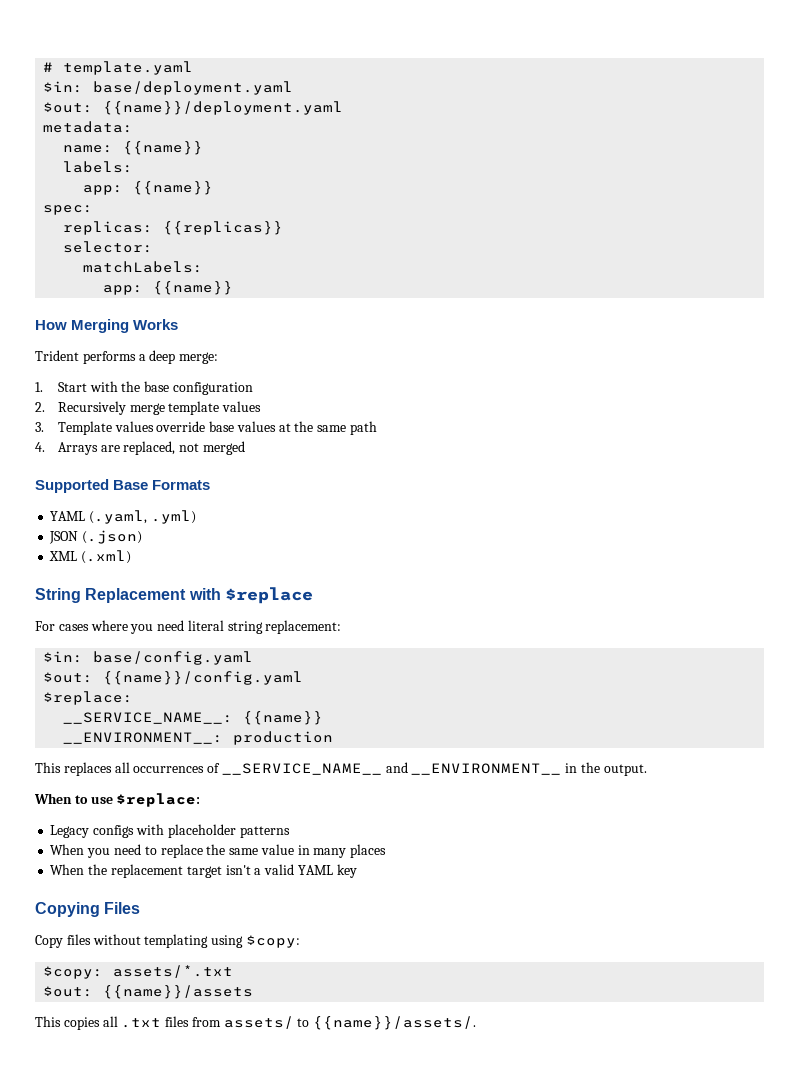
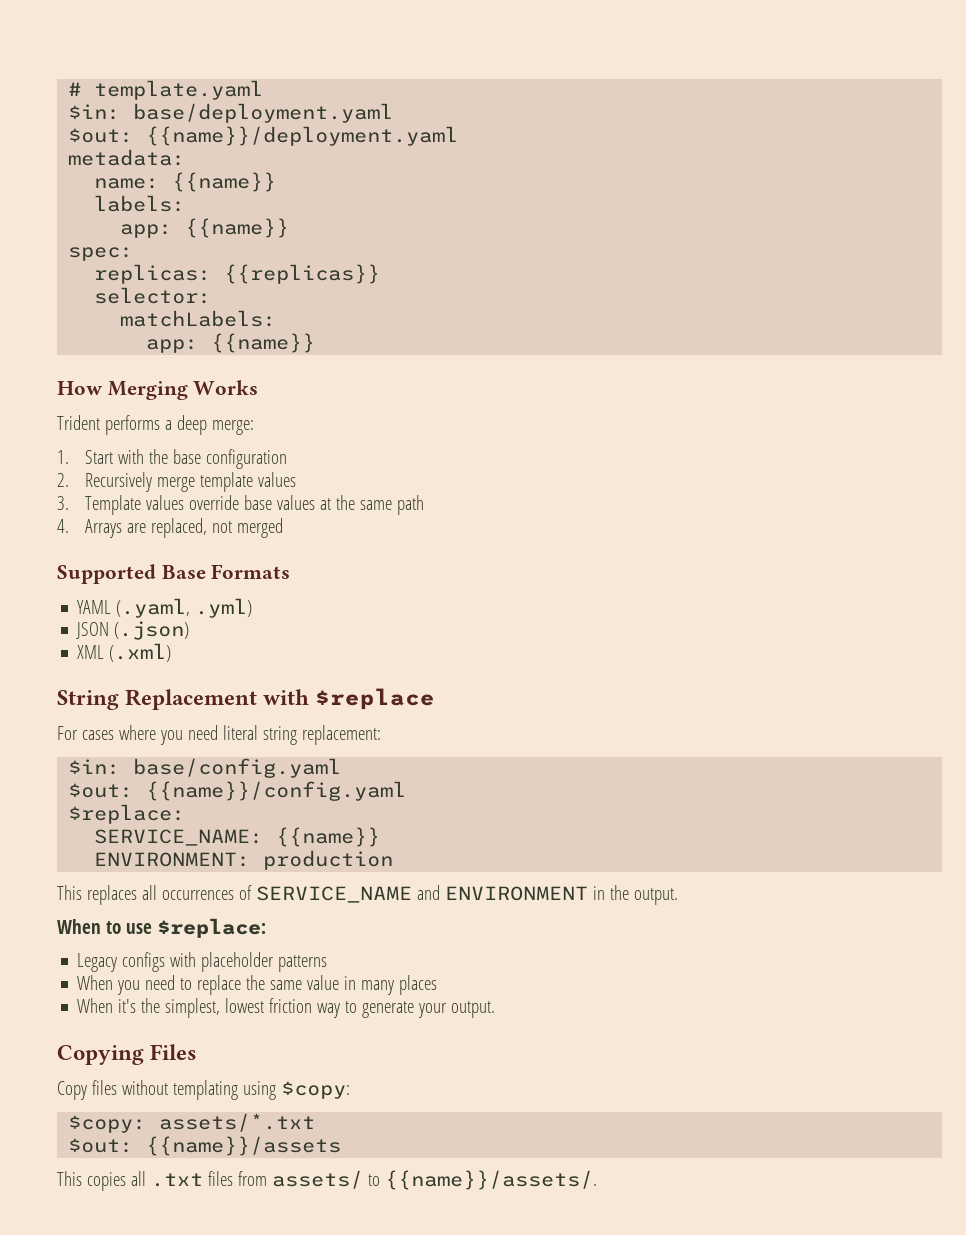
[63,711,324,725] [63,732,224,744] __SERVICE_NAME__: {{name}} // __ENVIRONMENT__: -> [94,827,381,847] [94,852,251,867] SERVICE_NAME: {{name}} // ENVIRONMENT:
[221,762,562,775] __SERVICE_NAME__ and __ENVIRONMENT__ -> [255,885,588,903] SERVICE_NAME and ENVIRONMENT
[88,864,357,878] the replacement target isn't a valid YAML key -> [118,998,496,1018] it's the simplest, lowest friction way to generate your output.

